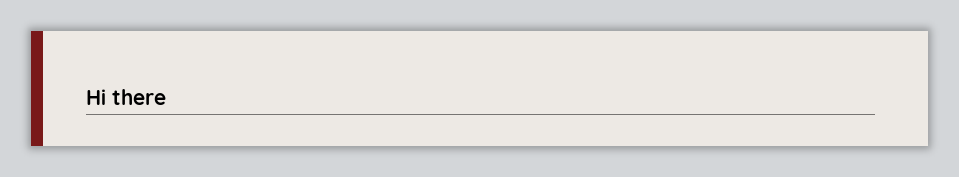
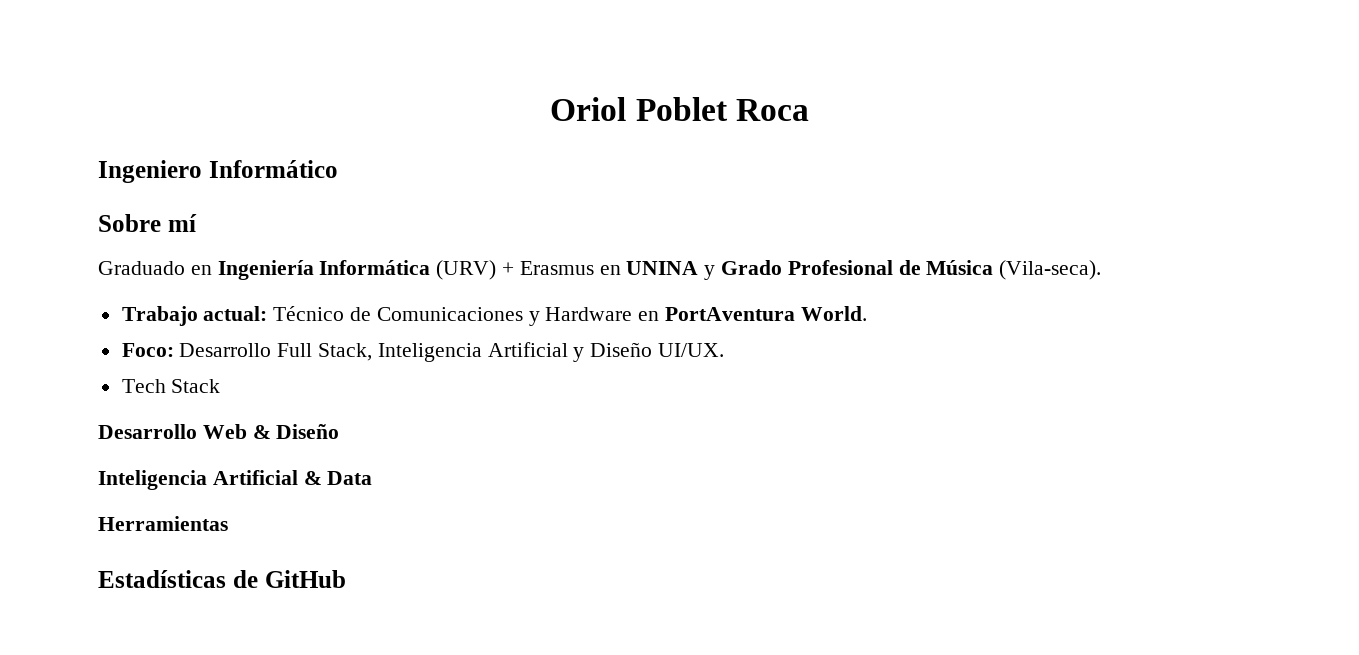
[86,89,166,105] Hi there -> [550,97,809,121] [98,160,338,183] [98,214,197,232] [98,260,1102,280] [121,306,867,326] [121,342,725,362] [121,379,221,393] [98,424,340,439] [98,470,373,490] [98,516,228,531] [98,570,346,588] Oriol Poblet Roca // Ingeniero Informático // Sobre mí // Graduado en Ingeniería Informática (URV) + Erasmus en UNINA y Grado Profesional de Música (Vila-seca). // Trabajo actual: Técnico de Comunicaciones y Hardware en PortAventura World. // Foco: Desarrollo Full Stack, Inteligencia Artificial y Diseño UI/UX. // Tech Stack // Desarrollo Web & Diseño // Inteligencia Artificial & Data // Herramientas // Estadísticas de GitHub

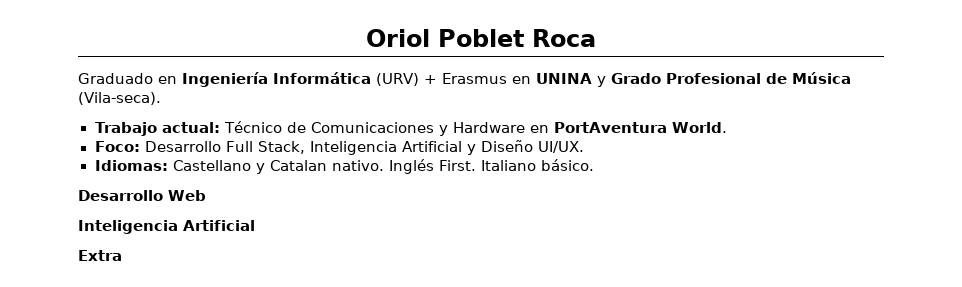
[98,160,338,183] [98,214,197,232] // Ingeniero Informático // Sobre mí -> (596, 38) none
[121,379,221,393] Tech Stack -> [94,159,595,174] Idiomas: Castellano y Catalan nativo. Inglés First. Italiano básico.
[252,424,340,439] [98,470,373,490] [98,516,228,531] [98,570,346,588] & Diseño // Inteligencia Artificial & Data // Herramientas // Estadísticas de GitHub -> [78,220,255,234] [78,250,122,261] // Inteligencia Artificial // Extra

